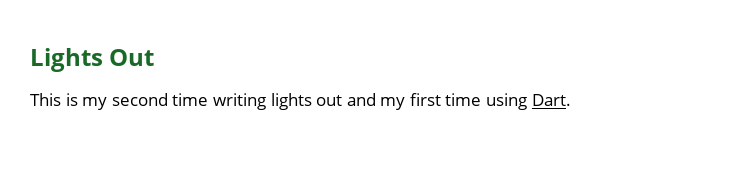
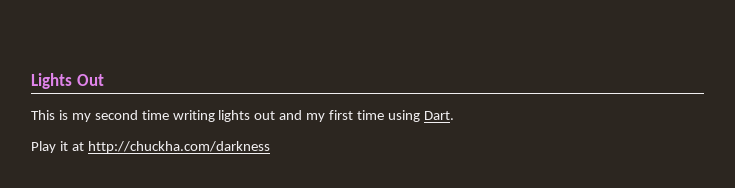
(571, 100) none -> [31,141,270,153] // Play it at http://chuckha.com/darkness

